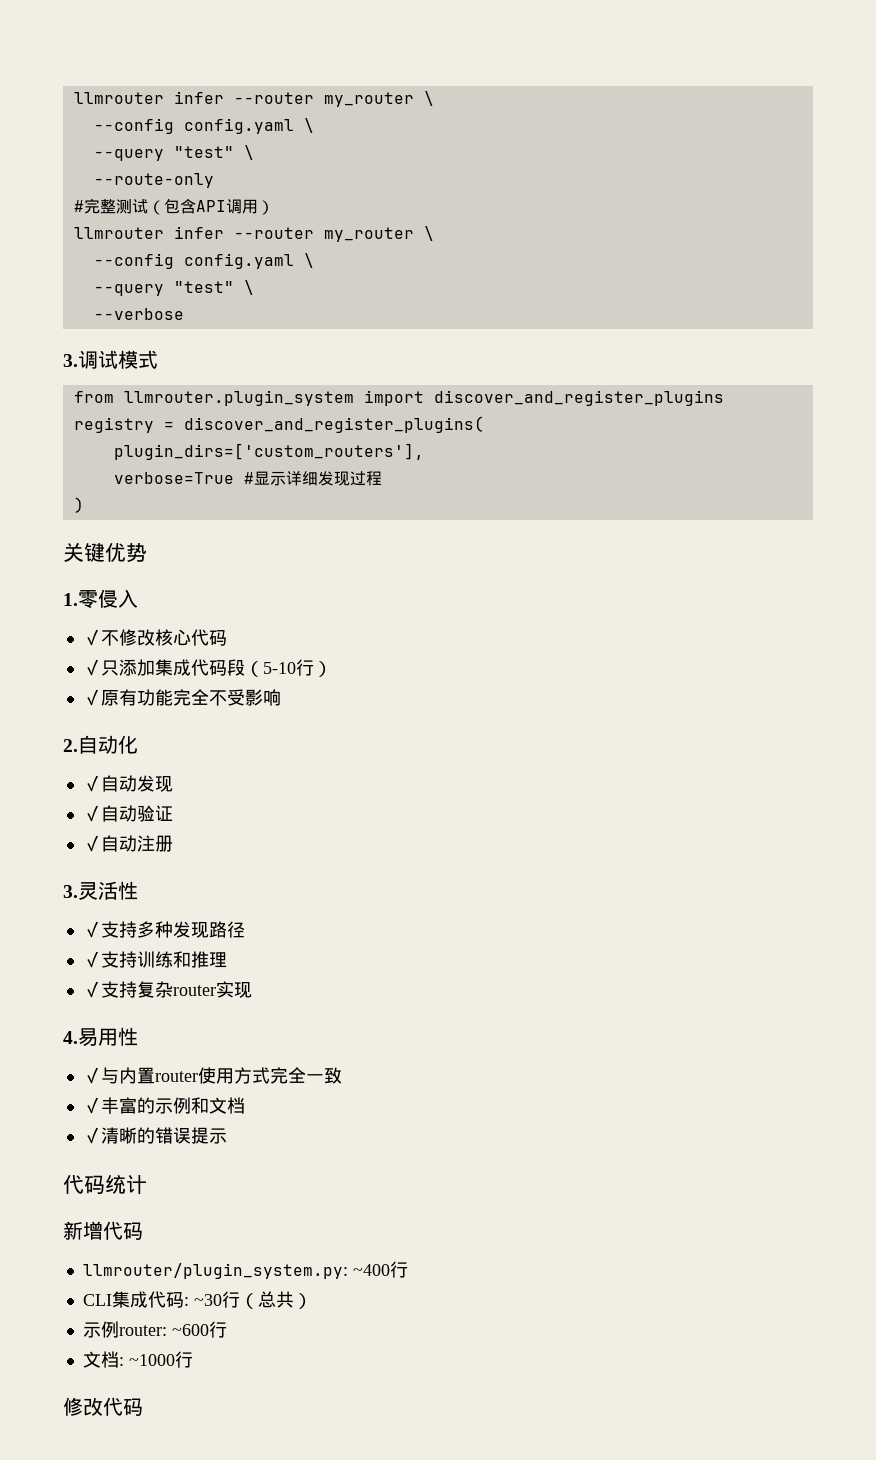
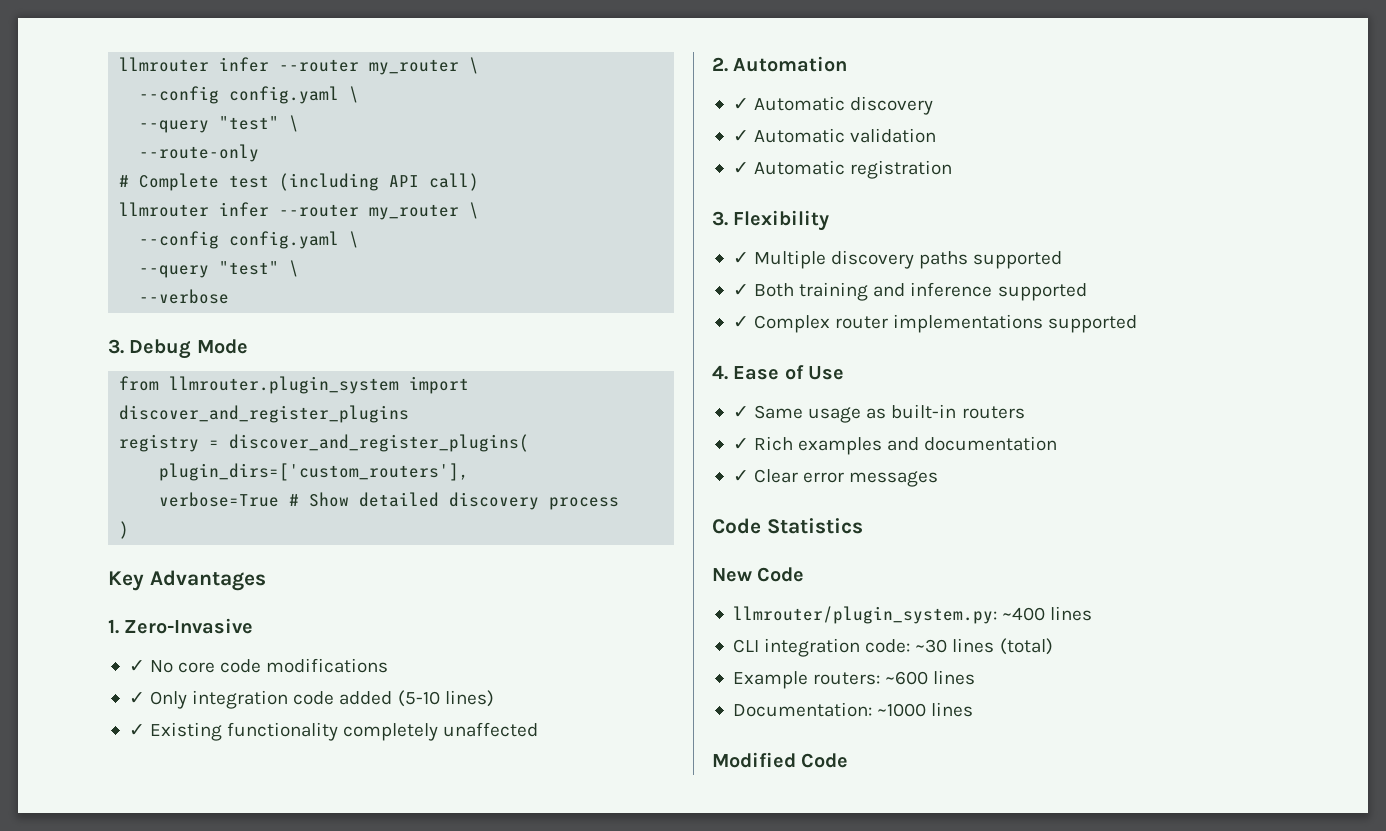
[83,198,274,215] 完整测试（包含API调用） -> [139,173,480,191] Complete test (including API call)
[78,350,158,369] 调试模式 -> [129,339,248,359] Debug Mode
[253,471,382,486] [73,497,84,513] [63,542,147,563] 显示详细发现过程 // ) // 关键优势 -> [309,492,620,510] [119,521,130,539] [108,570,266,591] Show detailed discovery process // ) // Key Advantages
[78,589,138,609] [82,629,227,646] [82,659,332,677] [82,689,281,706] 零侵入 // ✓不修改核心代码 // ✓只添加集成代码段（5-10行） // ✓原有功能完全不受影响 -> [124,618,254,634] [128,658,389,673] [128,690,494,709] [128,722,539,741] Zero-Invasive // ✓ No core code modifications // ✓ Only integration code added (5-10 lines) // ✓ Existing functionality completely unaffected
[78,735,138,754] [82,775,173,792] [82,805,173,822] [82,835,173,852] [63,881,138,900] [82,921,245,938] [82,951,227,968] [82,981,252,998] [63,1027,138,1047] [82,1067,342,1084] [82,1097,245,1114] [82,1127,227,1144] [63,1175,147,1195] [63,1221,143,1240] 自动化 // ✓自动发现 // ✓自动验证 // ✓自动注册 // 3.灵活性 // ✓支持多种发现路径 // ✓支持训练和推理 // ✓支持复杂router实现 // 4.易用性 // ✓与内置router使用方式完全一致 // ✓丰富的示例和文档 // ✓清晰的错误提示 // 代码统计 // 新增代码 -> [733,56,848,72] [732,96,934,115] [732,128,937,143] [732,160,953,179] [712,210,830,231] [732,250,1063,269] [732,282,1087,301] [732,314,1138,333] [712,365,845,380] [732,404,1025,423] [732,436,1058,455] [732,469,939,487] [712,518,863,534] [712,567,805,582] Automation // ✓ Automatic discovery // ✓ Automatic validation // ✓ Automatic registration // 3. Flexibility // ✓ Multiple discovery paths supported // ✓ Both training and inference supported // ✓ Complex router implementations supported // 4. Ease of Use // ✓ Same usage as built-in routers // ✓ Rich examples and documentation // ✓ Clear error messages // Code Statistics // New Code
[389,1261,408,1278] 行 -> [1050,606,1093,621] lines
[111,1291,312,1309] [82,1321,227,1338] [82,1351,193,1368] [63,1397,143,1416] 集成代码: ~30行（总共） // 示例router: ~600行 // 文档: ~1000行 // 修改代码 -> [764,638,1053,657] [732,670,976,689] [732,702,974,717] [712,752,849,768] integration code: ~30 lines (total) // Example routers: ~600 lines // Documentation: ~1000 lines // Modified Code

